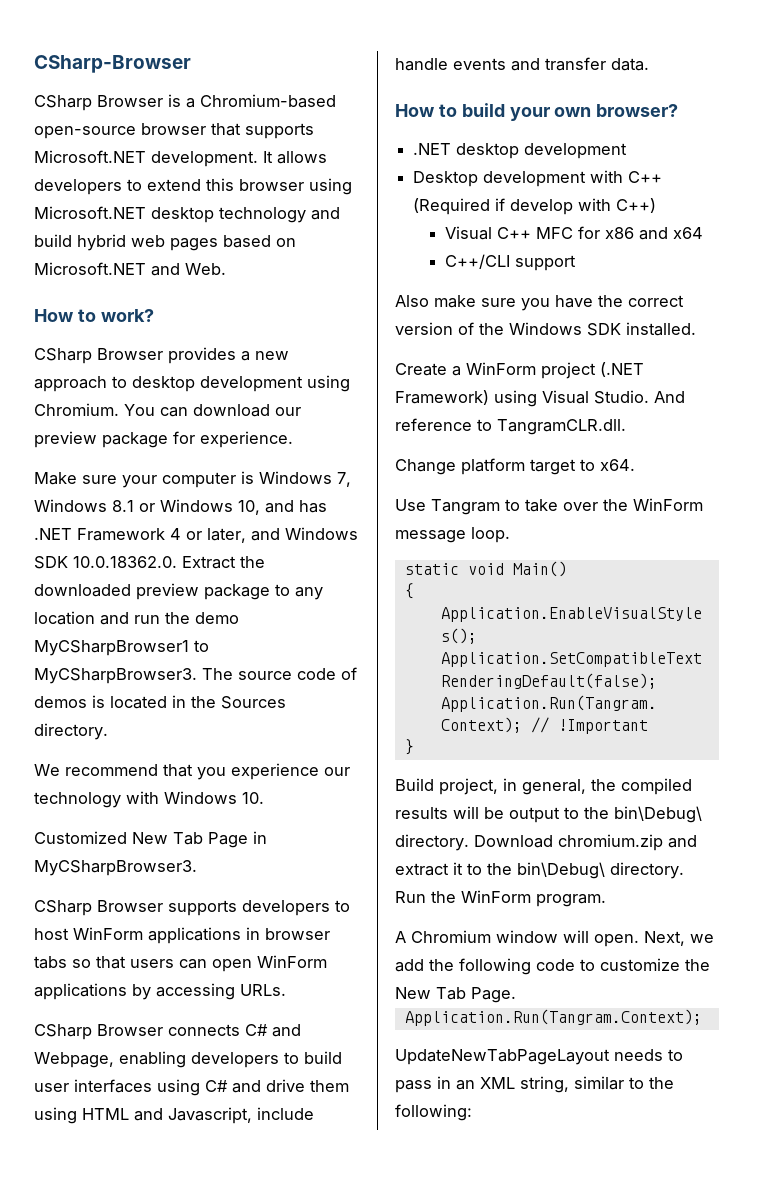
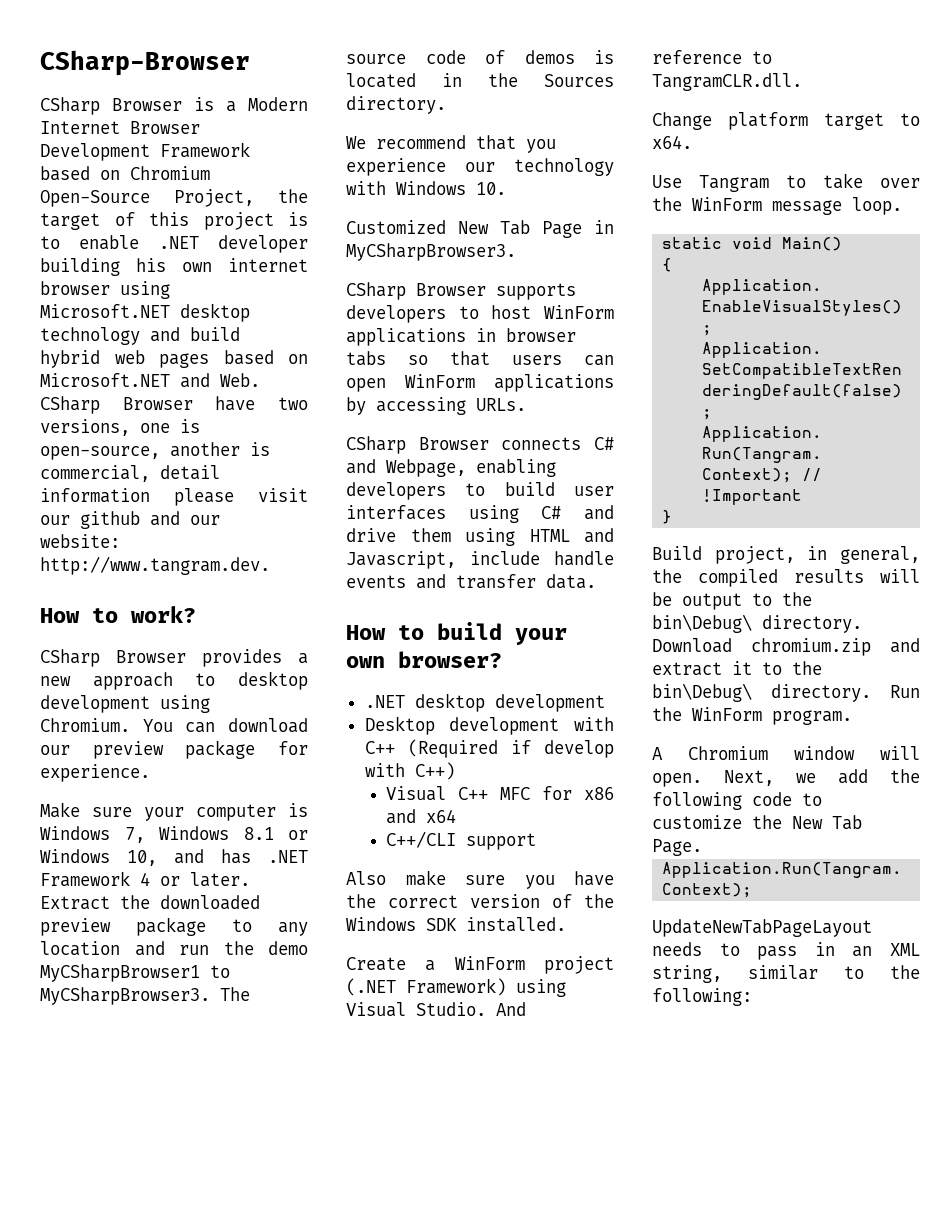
[200,94,336,108] [34,123,314,139] [34,150,327,167] [34,178,234,195] Chromium-based open-source browser that supports Microsoft.NET development. It allows developers to extend this -> [248,97,308,111] [40,121,200,134] [40,142,250,161] [40,166,210,181] [40,189,308,207] [40,212,308,230] [40,235,308,253] [40,258,308,276] Modern Internet Browser Development Framework based on Chromium Open-Source Project, the target of this project is to enable .NET developer building his own internet
(226, 269) none -> [40,396,308,414] [40,419,200,436] [40,442,270,460] [40,465,220,482] [40,488,308,506] [40,511,220,529] [40,534,120,548] [40,556,270,575] CSharp Browser have two versions, one is open-source, another is commercial, detail information please visit our github and our website: http://www.tangram.dev.
[207,527,358,543] [34,556,177,569] later, and Windows SDK 10.0.18362.0. -> [190,872,250,887] later.

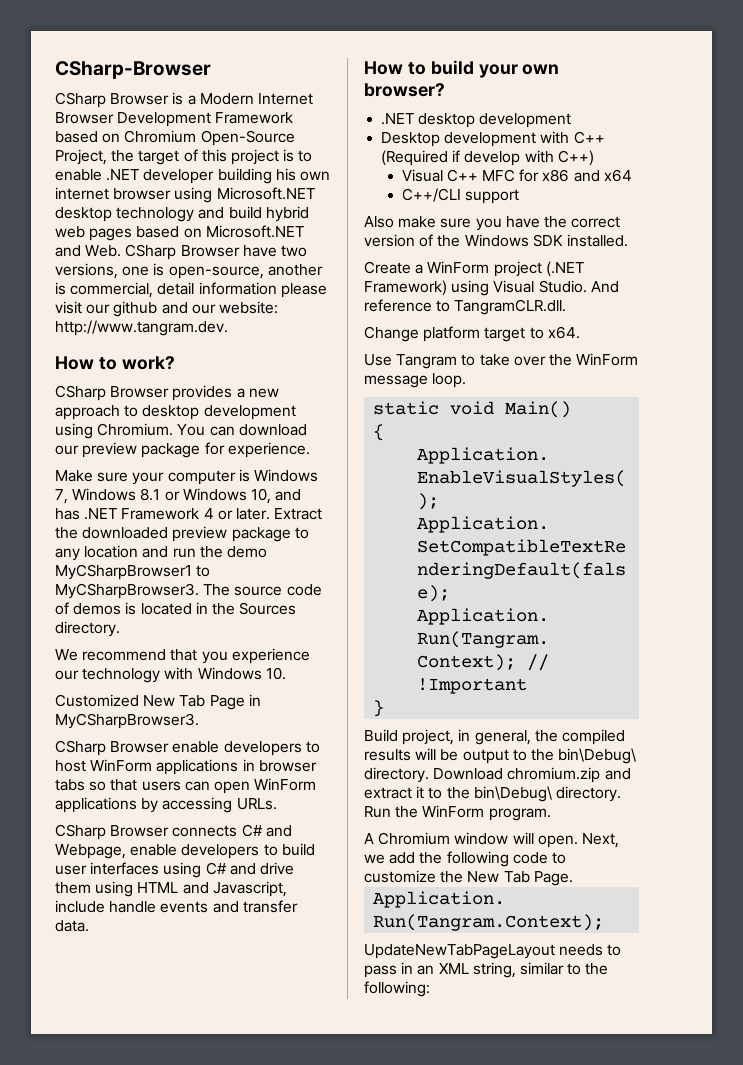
[496,283,576,300] supports -> [172,741,220,753] enable
[476,459,556,477] enabling -> [130,844,178,856] enable

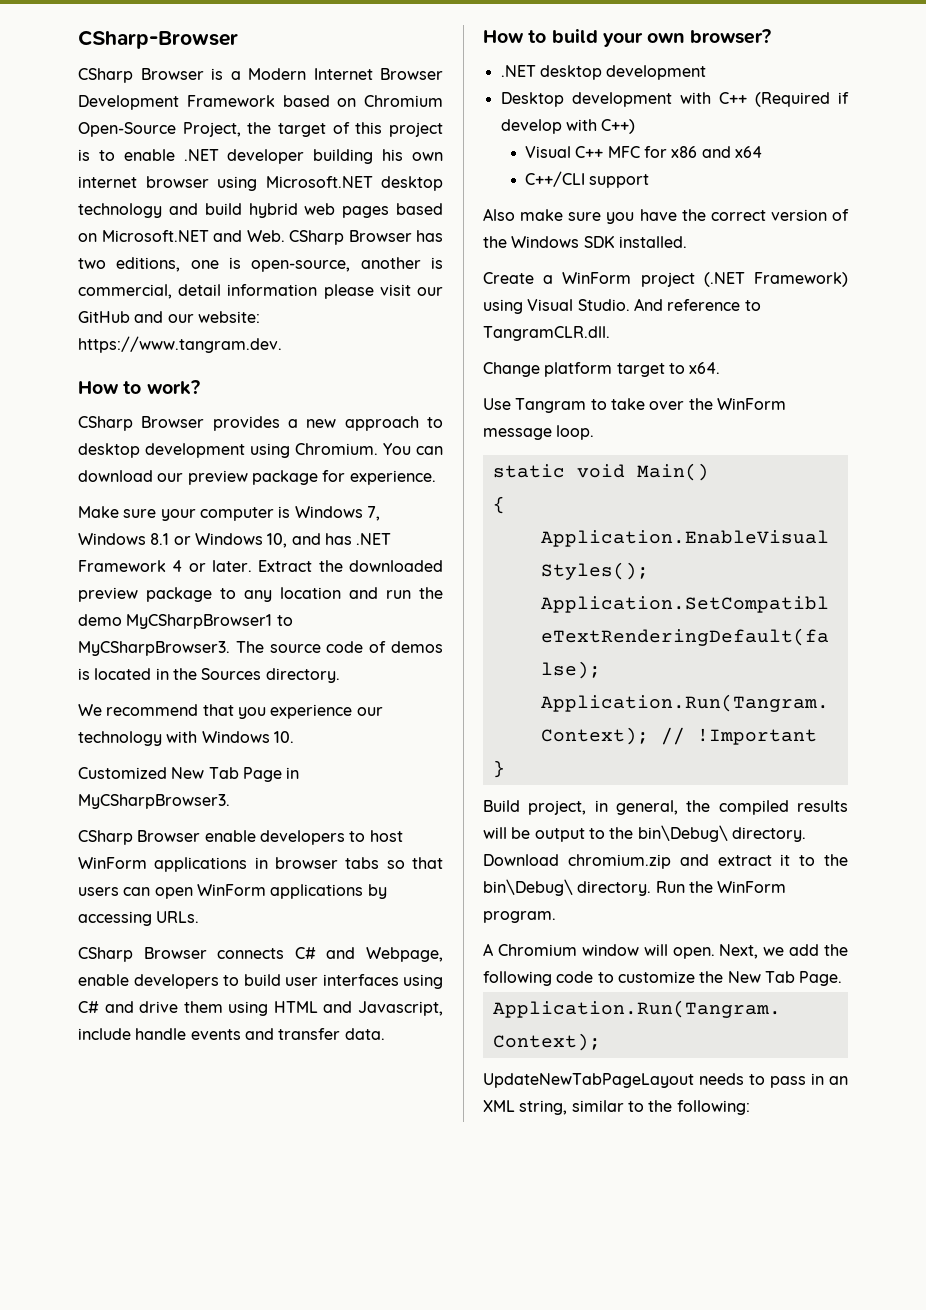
[242,245,307,257] [55,263,118,279] have two versions, -> [416,230,443,242] [78,257,181,272] has two editions,
[113,301,158,317] github -> [78,311,130,323] GitHub
[55,320,228,336] http://www.tangram.dev. -> [78,336,282,353] https://www.tangram.dev.

